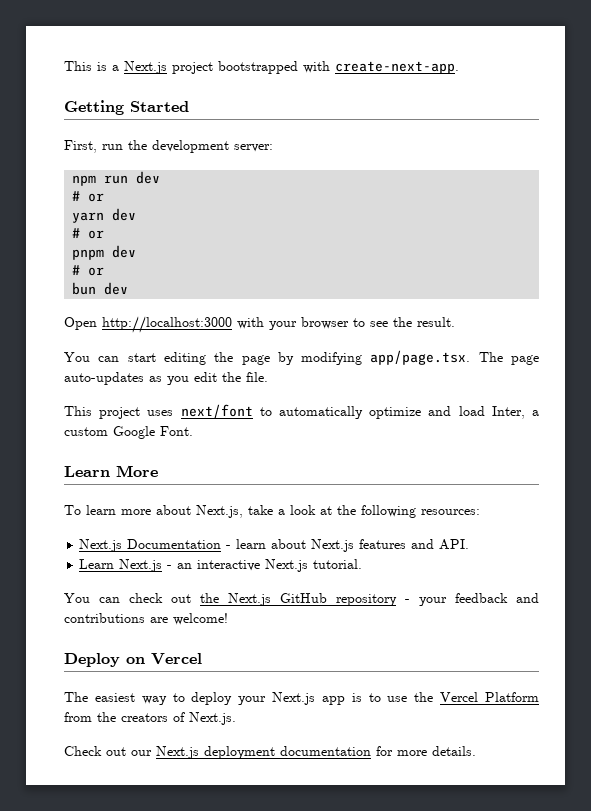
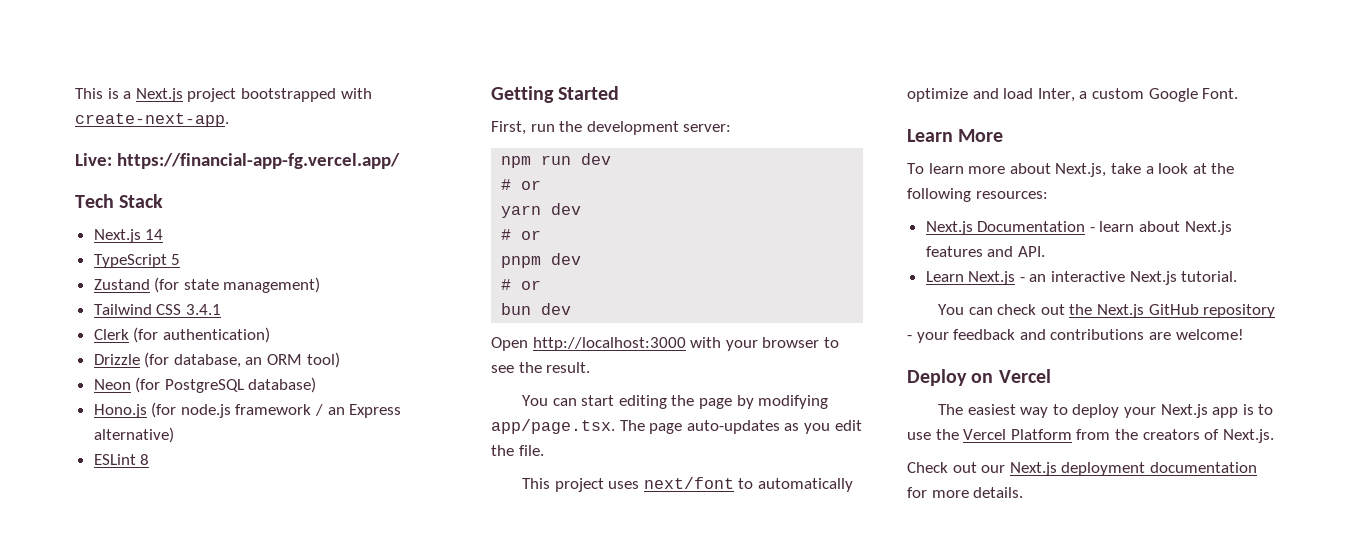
(459, 67) none -> [75,153,400,169] [75,194,164,208] [93,229,164,243] [93,254,181,268] [93,277,321,293] [93,304,221,315] [93,327,270,343] [93,352,340,368] [93,377,317,393] [93,402,402,418] [93,427,174,443] [93,454,150,465] // Live: https://financial-app-fg.vercel.app/ // Tech Stack // Next.js 14 // TypeScript 5 // Zustand (for state management) // Tailwind CSS 3.4.1 // Clerk (for authentication) // Drizzle (for database, an ORM tool) // Neon (for PostgreSQL database) // Hono.js (for node.js framework / an Express alternative) // ESLint 8

